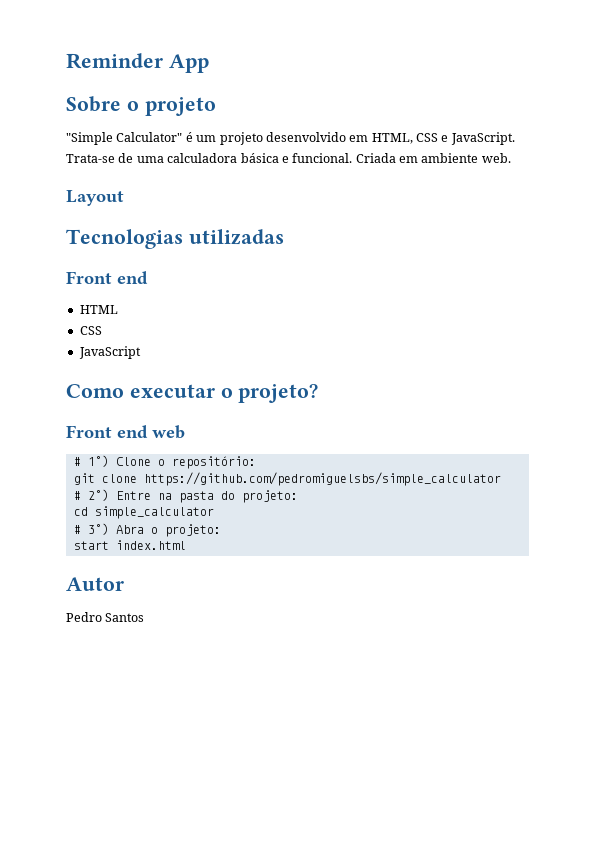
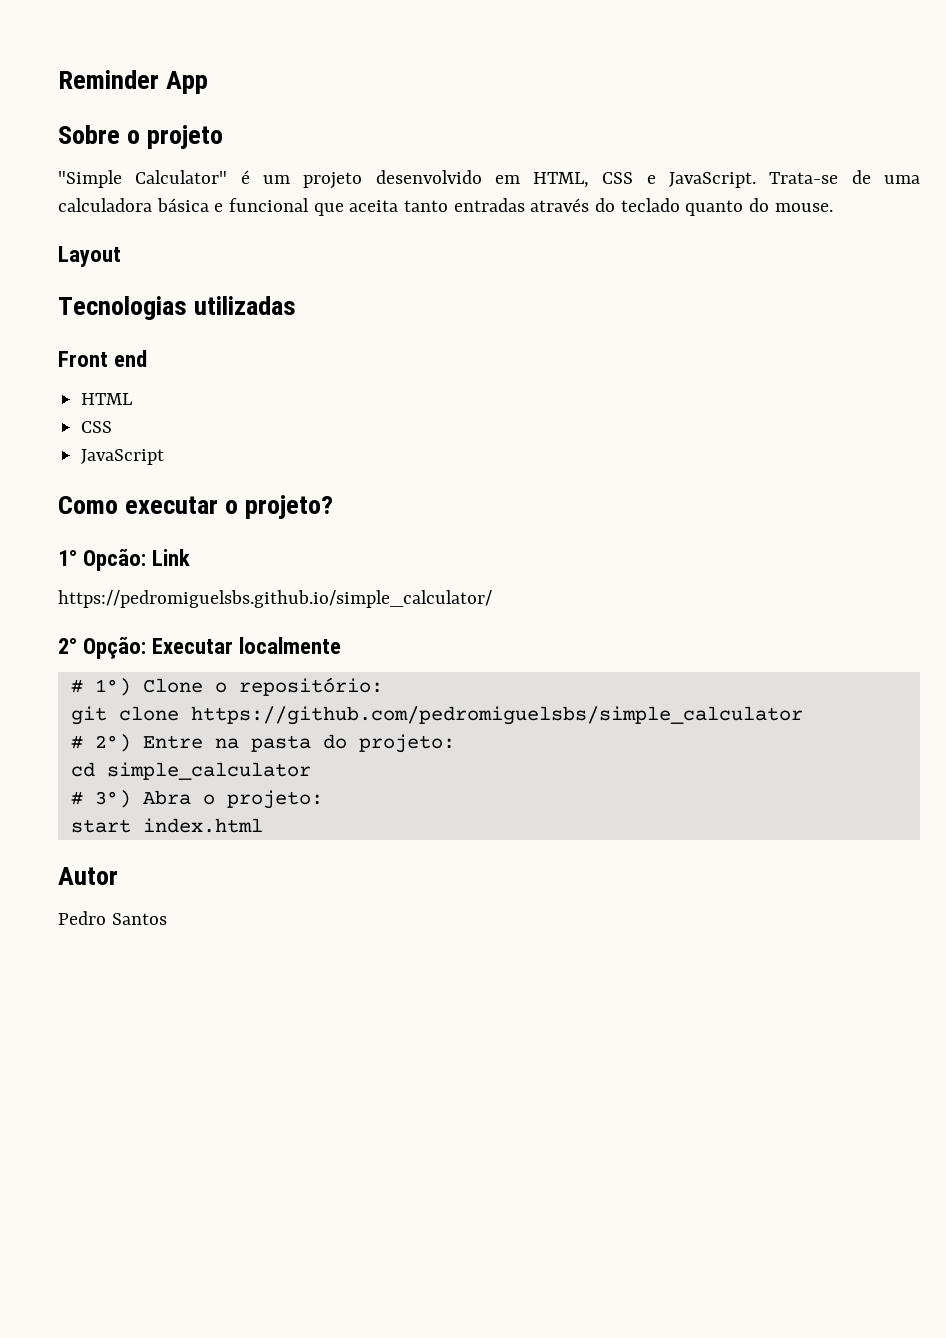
[292,153,511,163] funcional. Criada em ambiente web. -> [229,198,833,216] funcional que aceita tanto entradas através do teclado quanto do mouse.
[66,425,185,439] Front end web -> [58,548,191,571] [58,590,492,608] [58,636,342,659] 1° Opcão: Link // https://pedromiguelsbs.github.io/simple_calculator/ // 2° Opção: Executar localmente

